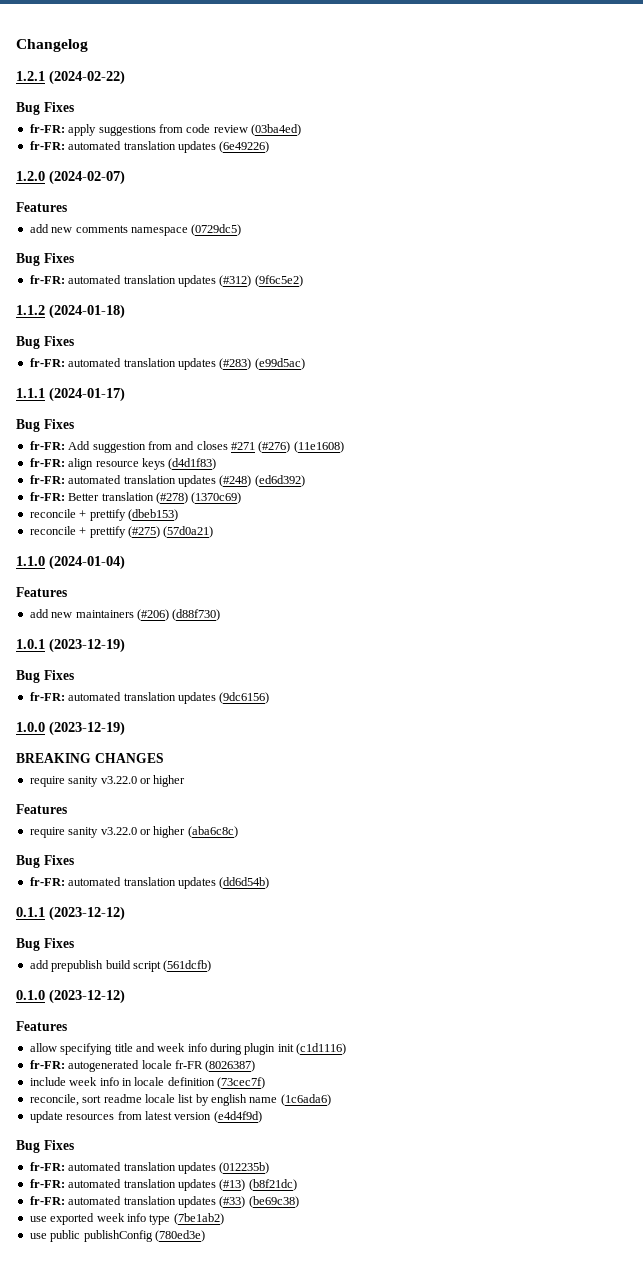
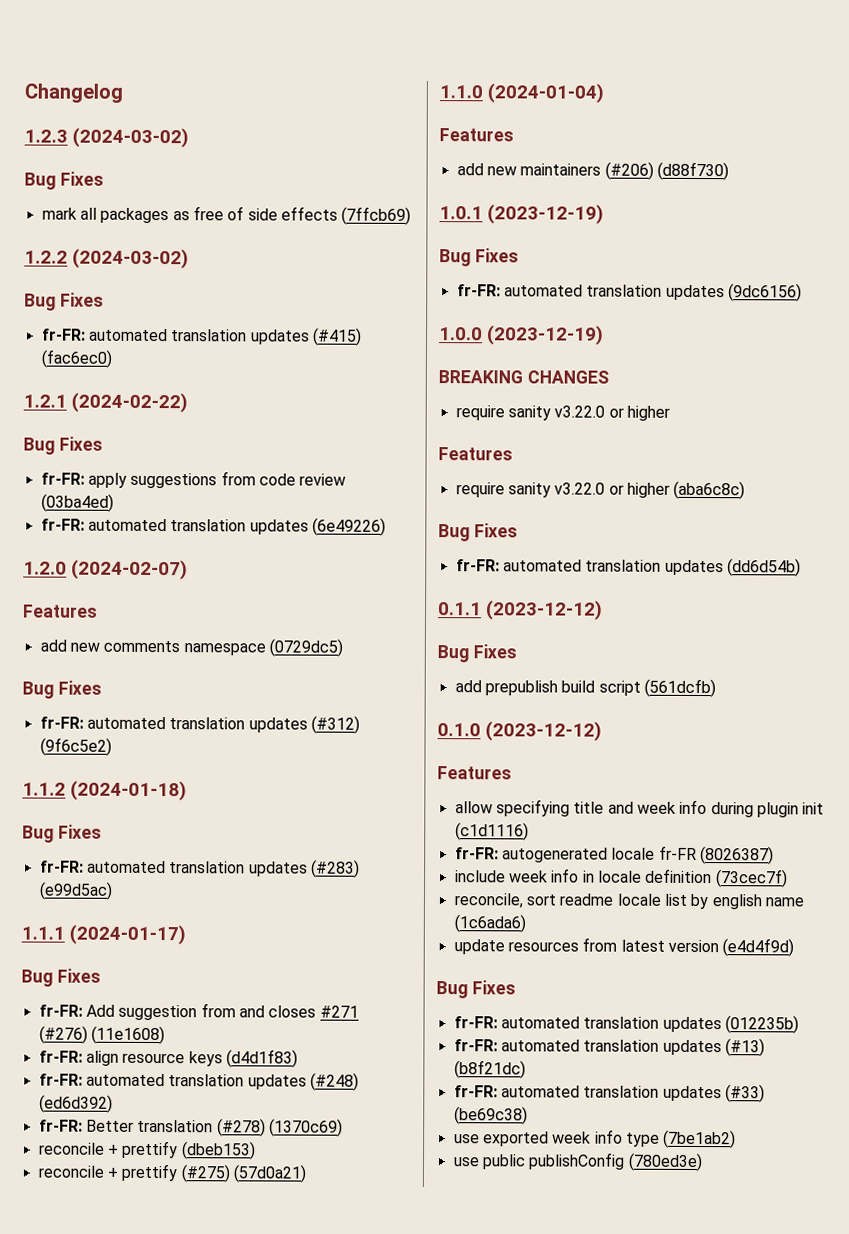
(88, 45) none -> [24,127,189,149] [24,171,104,190] [41,206,412,225] [24,248,189,270] [24,292,104,311] [41,327,362,346] [40,349,112,368] // 1.2.3 (2024-03-02) // Bug Fixes // mark all packages as free of side effects (7ffcb69) // 1.2.2 (2024-03-02) // Bug Fixes // fr-FR: automated translation updates (#415) (fac6ec0)

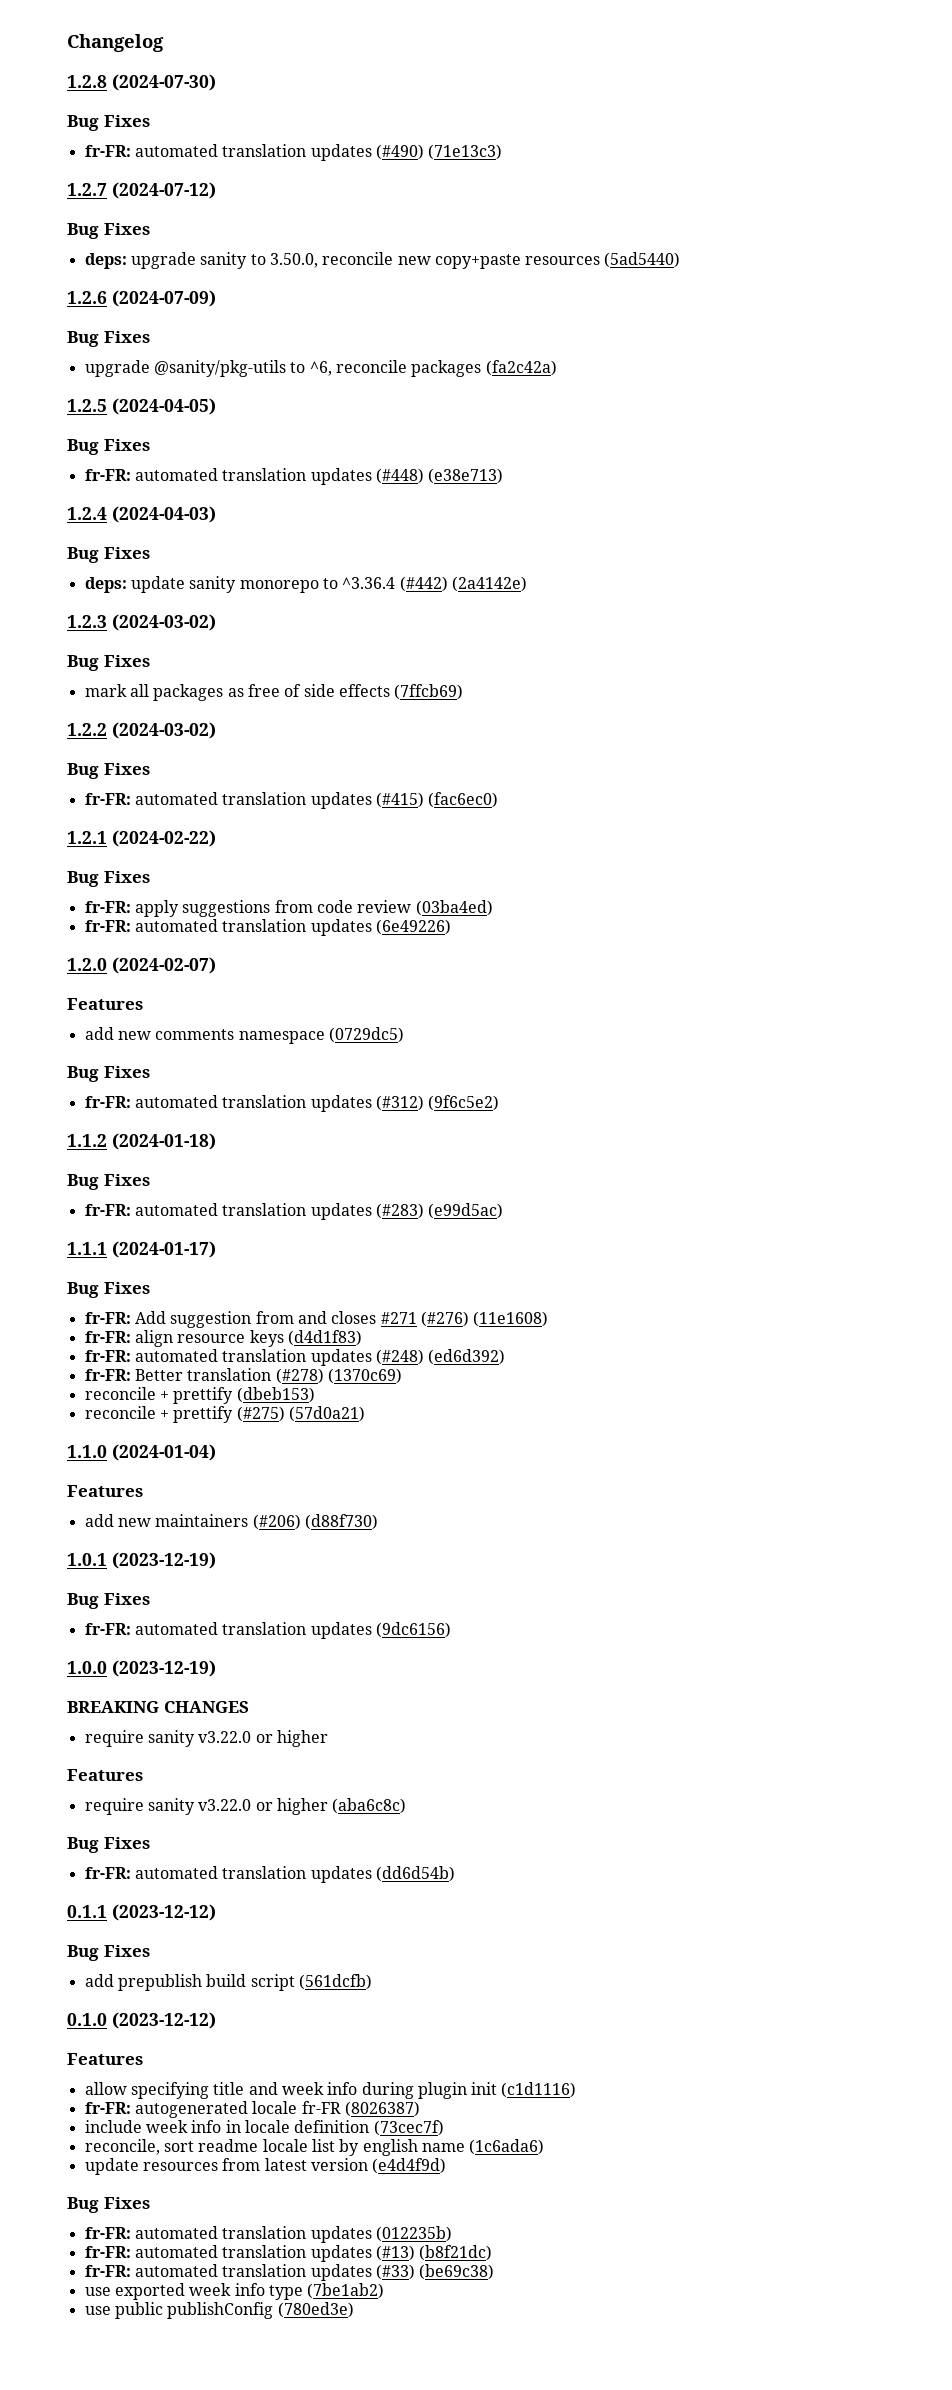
(123, 93) none -> [67,74,216,91] [67,115,150,131] [84,144,503,161] [67,182,216,199] [67,223,150,239] [84,252,681,269] [67,290,216,307] [67,331,150,347] [84,360,557,377] [67,398,216,415] [67,439,150,455] [84,468,504,485] [67,506,216,523] [67,547,150,563] [84,576,527,593] // 1.2.8 (2024-07-30) // Bug Fixes // fr-FR: automated translation updates (#490) (71e13c3) // 1.2.7 (2024-07-12) // Bug Fixes // deps: upgrade sanity to 3.50.0, reconcile new copy+paste resources (5ad5440) // 1.2.6 (2024-07-09) // Bug Fixes // upgrade @sanity/pkg-utils to ^6, reconcile packages (fa2c42a) // 1.2.5 (2024-04-05) // Bug Fixes // fr-FR: automated translation updates (#448) (e38e713) // 1.2.4 (2024-04-03) // Bug Fixes // deps: update sanity monorepo to ^3.36.4 (#442) (2a4142e)

